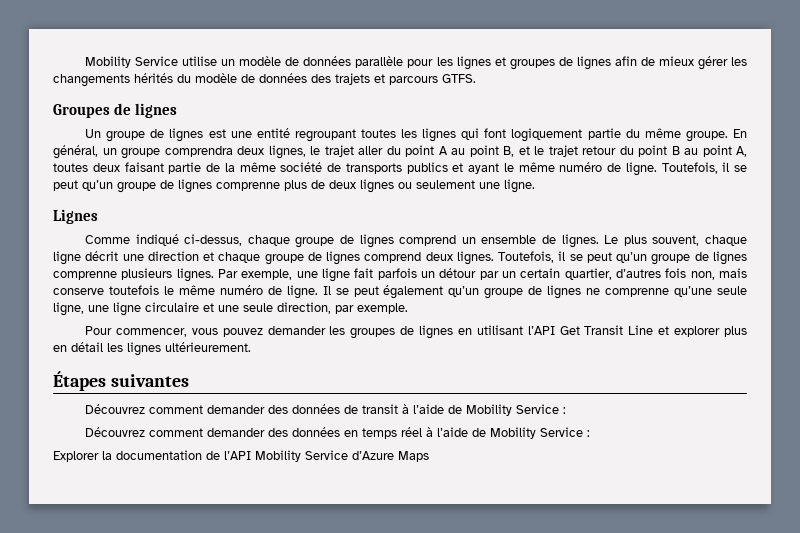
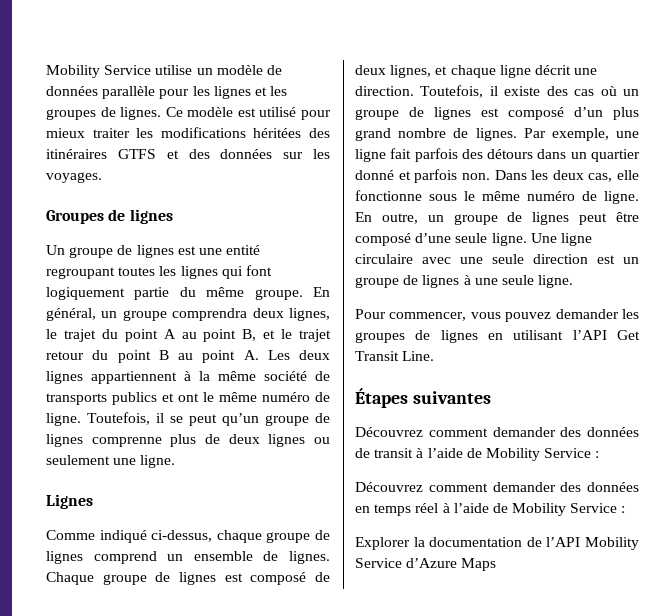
[509,56,747,70] [53,73,476,87] groupes de lignes afin de mieux gérer les changements hérités du modèle de données des trajets et parcours GTFS. -> [270,86,288,96] [46,107,331,120] [46,127,330,138] [46,149,330,159] [46,172,102,183] les groupes de lignes. Ce modèle est utilisé pour mieux traiter les modifications héritées des itinéraires GTFS et des données sur les voyages.
[358,146,383,155] aller -> (96, 335) none
[736,146,747,157] [53,162,220,174] A, toutes deux faisant partie de -> [243,350,330,360] [46,371,191,384] A. Les deux lignes appartiennent à
[468,163,499,174] ayant -> [178,393,199,402] ont
[604,235,747,246] [53,251,748,265] [53,268,173,280] Le plus souvent, chaque ligne décrit une direction et chaque groupe de lignes comprend deux lignes. Toutefois, il se peut qu’un groupe de lignes comprenne plusieurs -> [46,572,330,585] [355,65,598,78] [355,85,639,98] [355,107,639,120] [355,128,469,141] Chaque groupe de lignes est composé de deux lignes, et chaque ligne décrit une direction. Toutefois, il existe des cas où un groupe de lignes est composé d’un plus grand nombre de
[420,268,747,280] [53,285,748,299] [53,302,109,316] un détour par un certain quartier, d’autres fois non, mais conserve toutefois le même numéro de ligne. Il se peut également qu’un groupe de lignes ne comprenne qu’une seule ligne, une -> [461,149,640,162] [355,169,639,183] [355,190,639,204] [355,212,639,225] [355,233,557,246] des détours dans un quartier donné et parfois non. Dans les deux cas, elle fonctionne sous le même numéro de ligne. En outre, un groupe de lignes peut être composé d’une seule ligne. Une
[203,302,408,314] et une seule direction, par exemple. -> [422,254,639,264] [355,275,574,288] avec une seule direction est un groupe de lignes à une seule ligne.
[628,325,747,337] [53,342,251,356] Line et explorer plus en détail les lignes ultérieurement. -> [402,351,435,361] Line.

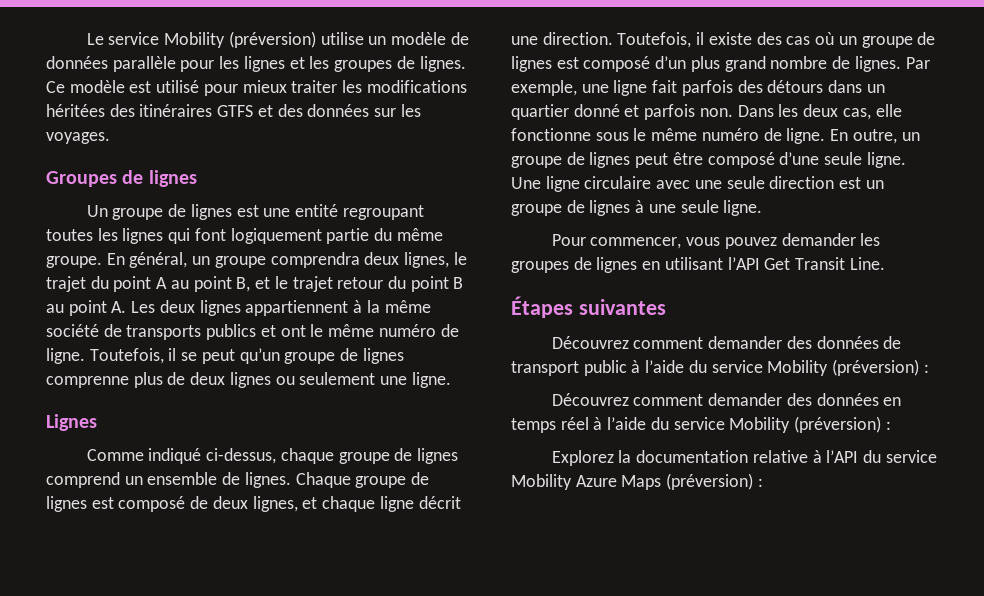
[46,65,152,78] Mobility Service -> [86,31,316,48] Le service Mobility (préversion)
[374,448,592,461] transit à l’aide de Mobility Service -> [511,359,920,376] transport public à l’aide du service Mobility (préversion)
[492,503,626,516] [355,537,410,550] de Mobility Service : // Explorer -> [650,416,891,433] [551,450,614,466] du service Mobility (préversion) : // Explorez
[526,537,639,550] [355,558,497,571] de l’API Mobility Service d’Azure Maps -> [752,450,937,463] [511,473,763,490] relative à l’API du service Mobility Azure Maps (préversion) :

